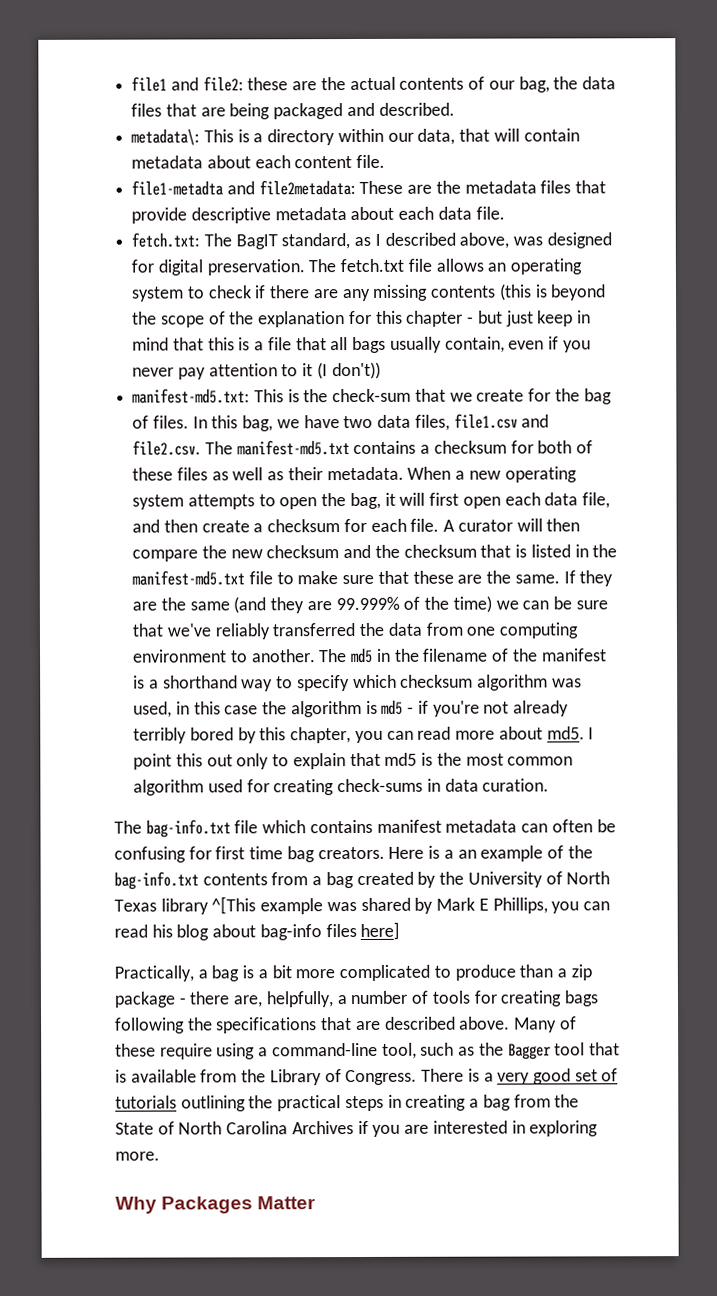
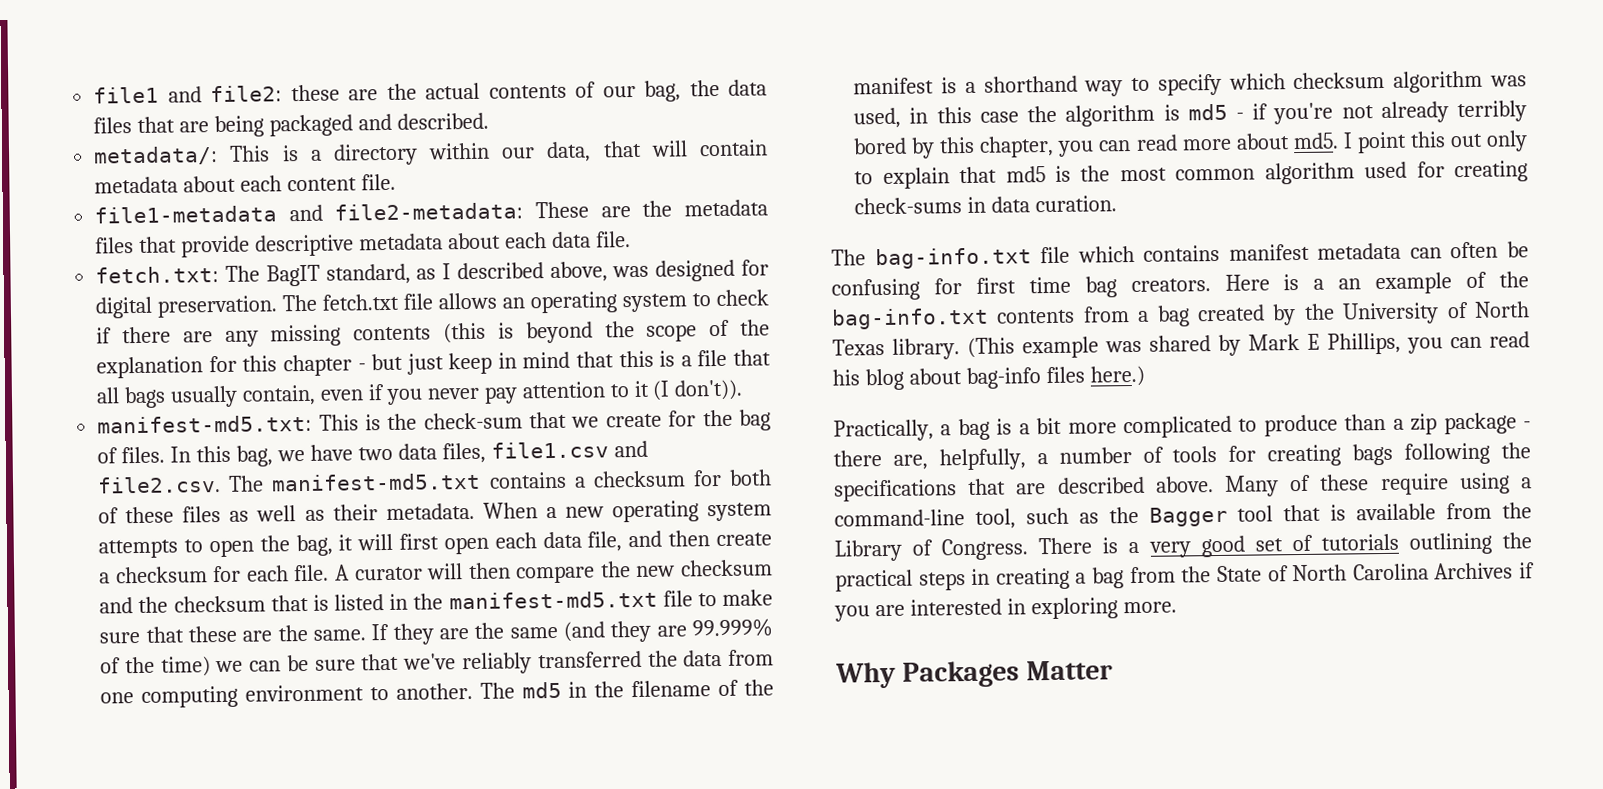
[131,128,201,146] metadata\: -> [93,146,219,166] metadata/:
[131,180,356,196] file1-metadta and file2metadata: -> [94,202,524,224] file1-metadata and file2-metadata:
[331,361,381,380] don't)) -> [674,379,744,401] don't)).
[160,896,257,915] library ^[This -> [892,337,1015,360] library. (This
[360,921,401,940] here] -> [1089,365,1145,387] here.)

